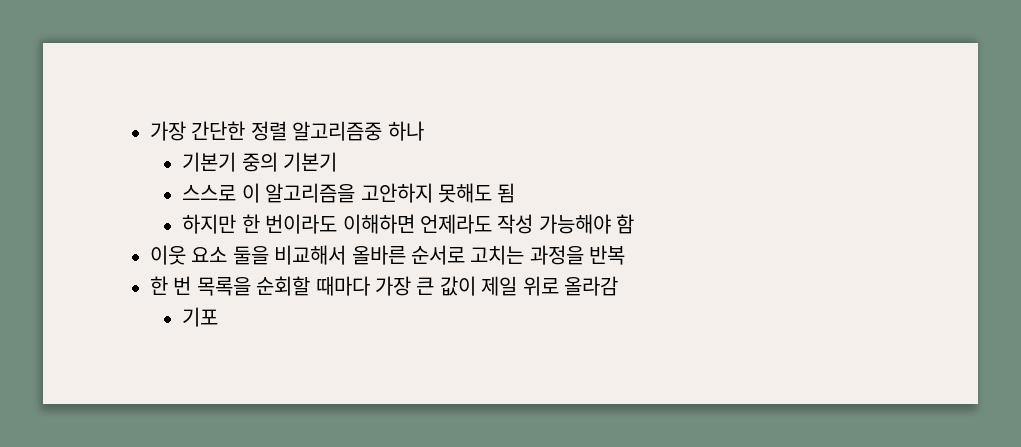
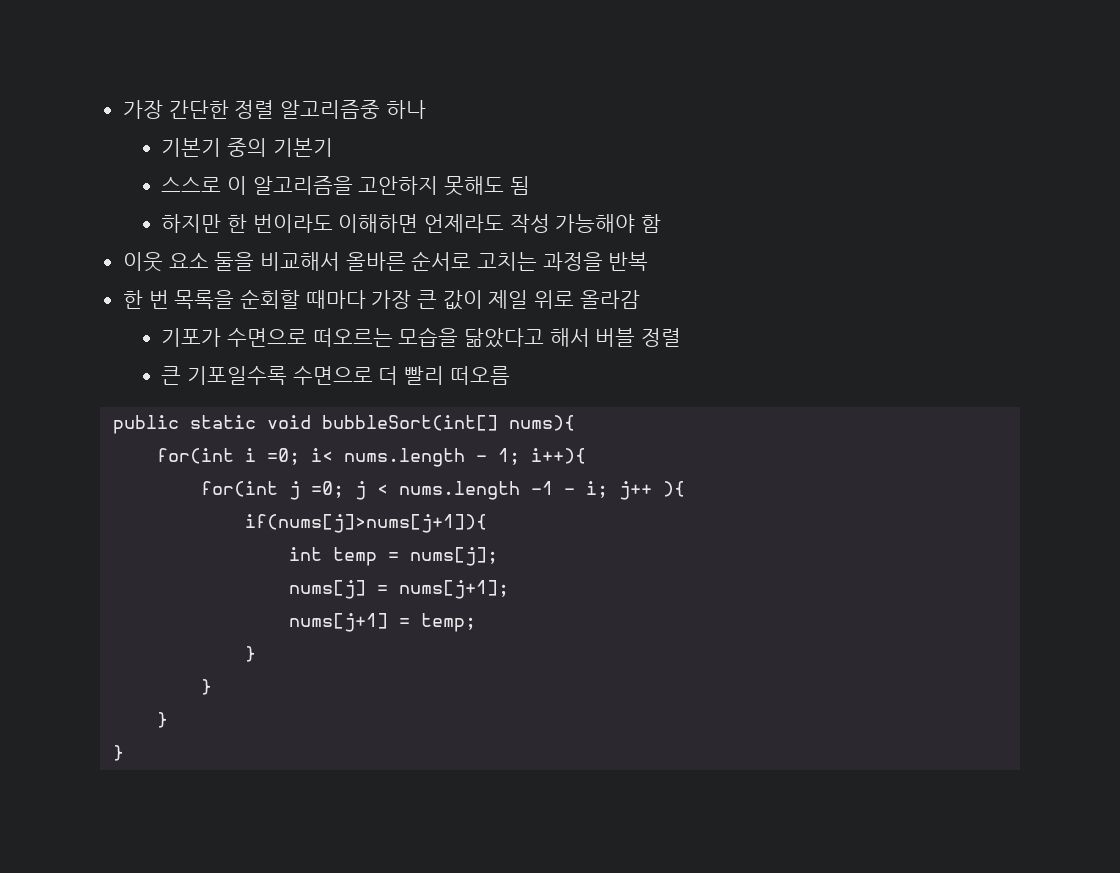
[182,307,219,327] 기포 -> [161,327,682,348] [161,366,510,385] [112,415,575,434] [156,448,586,467] [200,481,685,500] [244,514,487,533] [288,547,498,566] [288,580,509,599] [288,613,476,632] [244,646,256,662] [200,679,212,695] [156,712,168,728] [112,745,124,761] 기포가 수면으로 떠오르는 모습을 닮았다고 해서 버블 정렬 // 큰 기포일수록 수면으로 더 빨리 떠오름 // public static void bubbleSort(int[] nums){ // for(int i =0; i< nums.length - 1; i++){ // for(int j =0; j < nums.length -1 - i; j++ ){ // if(nums[j]>nums[j+1]){ // int temp = nums[j]; // nums[j] = nums[j+1]; // nums[j+1] = temp; // } // } // } // }

